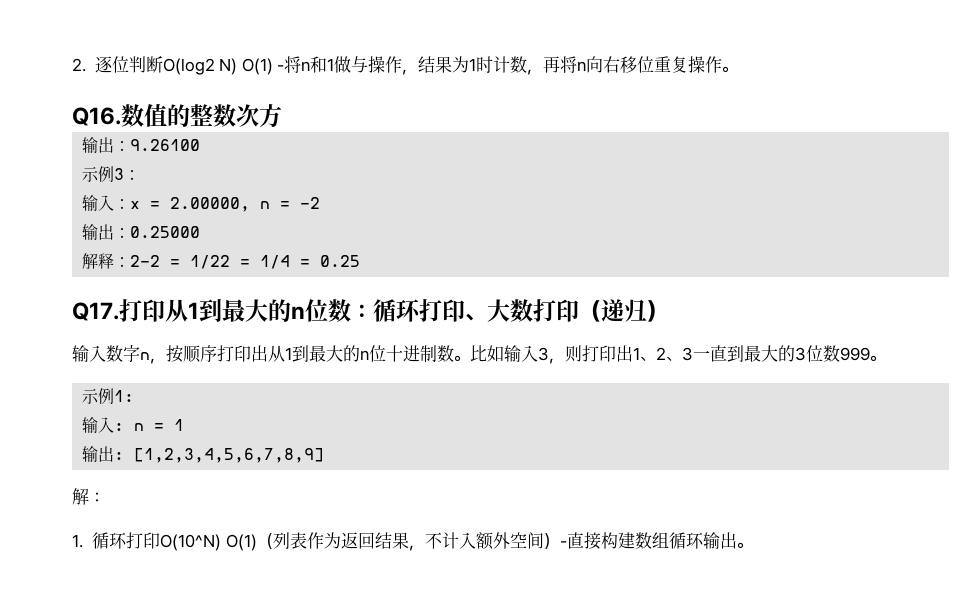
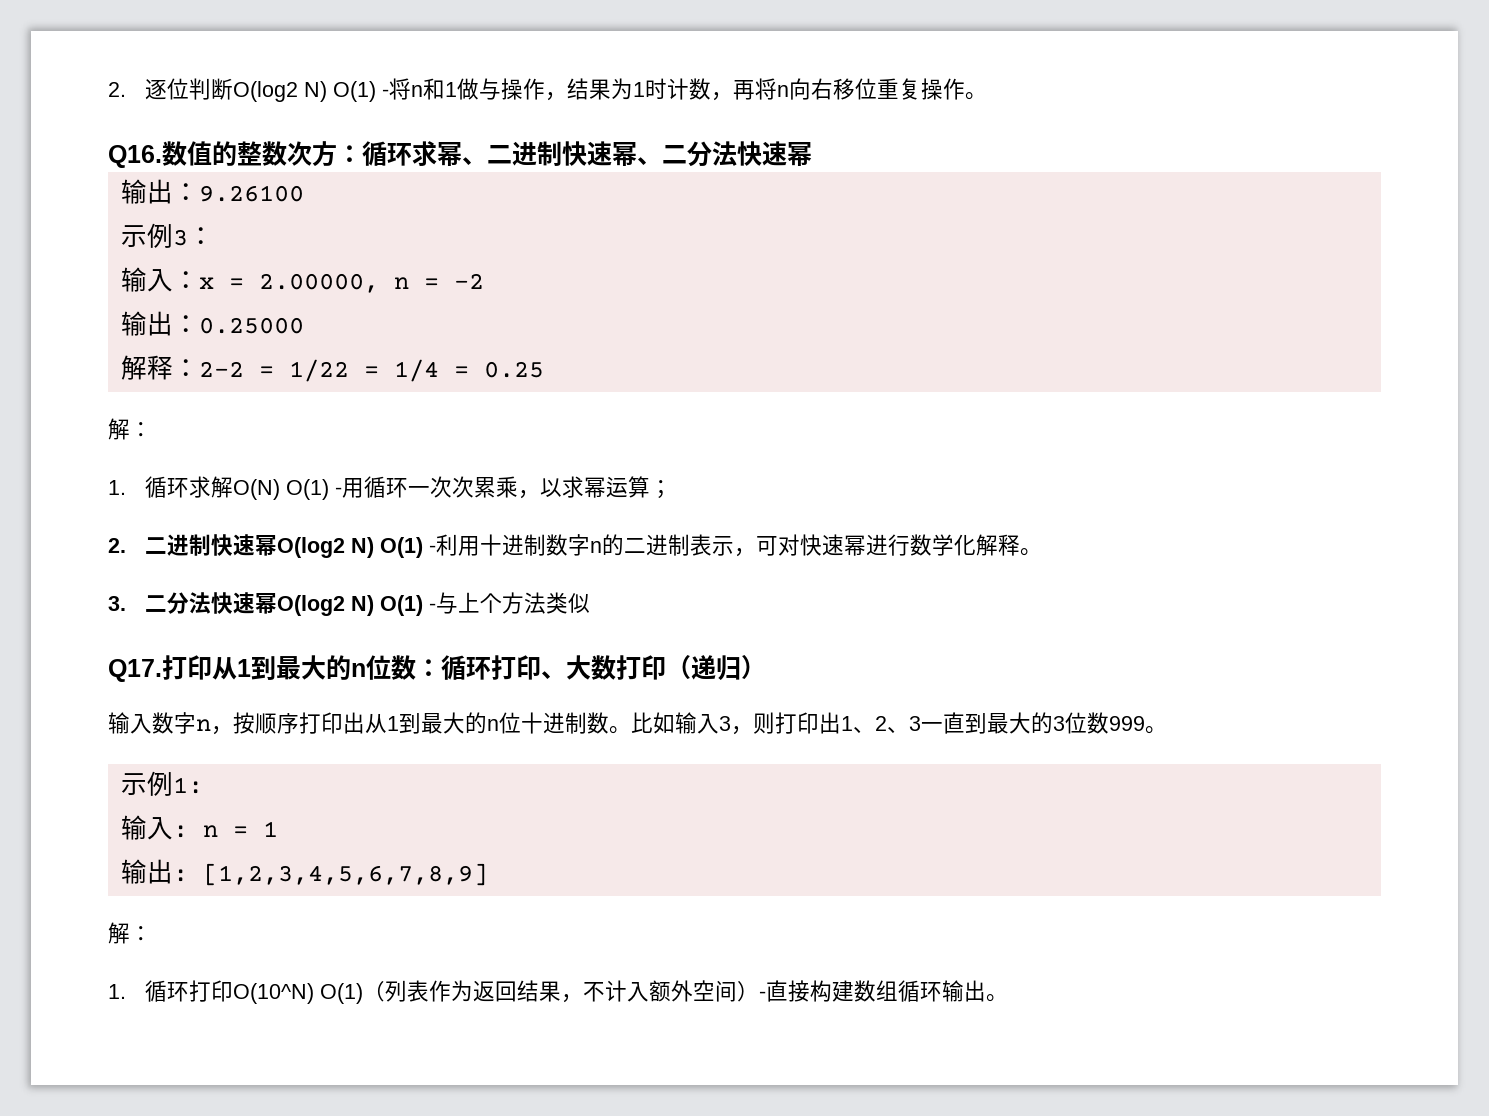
(282, 115) none -> [337,141,812,167] ：循环求幂、二进制快速幂、二分法快速幂
(361, 261) none -> [108,418,152,440] [108,476,673,500] [108,534,1043,558] [108,592,591,616] // 解： // 1.循环求解O(N) O(1) -用循环一次次累乘，以求幂运算； // 2.二进制快速幂O(log2 N) O(1) -利用十进制数字n的二进制表示，可对快速幂进行数学化解释。 // 3.二分法快速幂O(log2 N) O(1) -与上个方法类似

